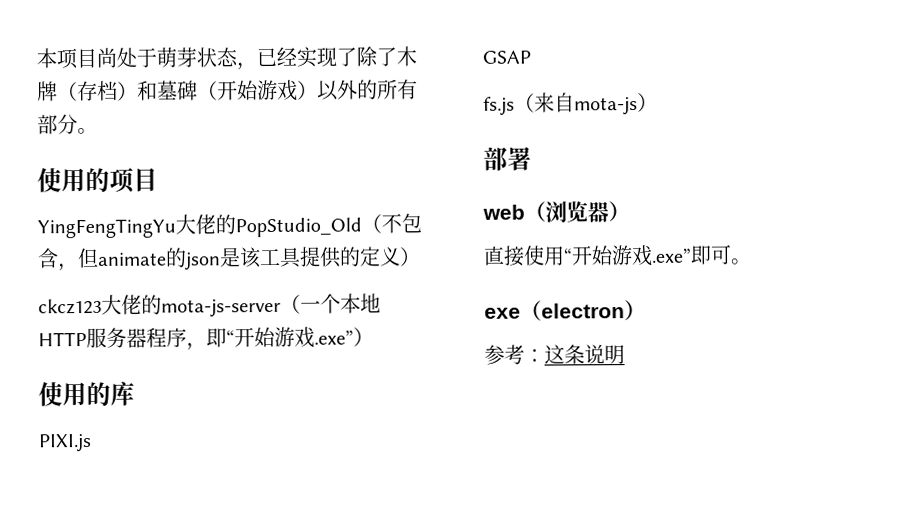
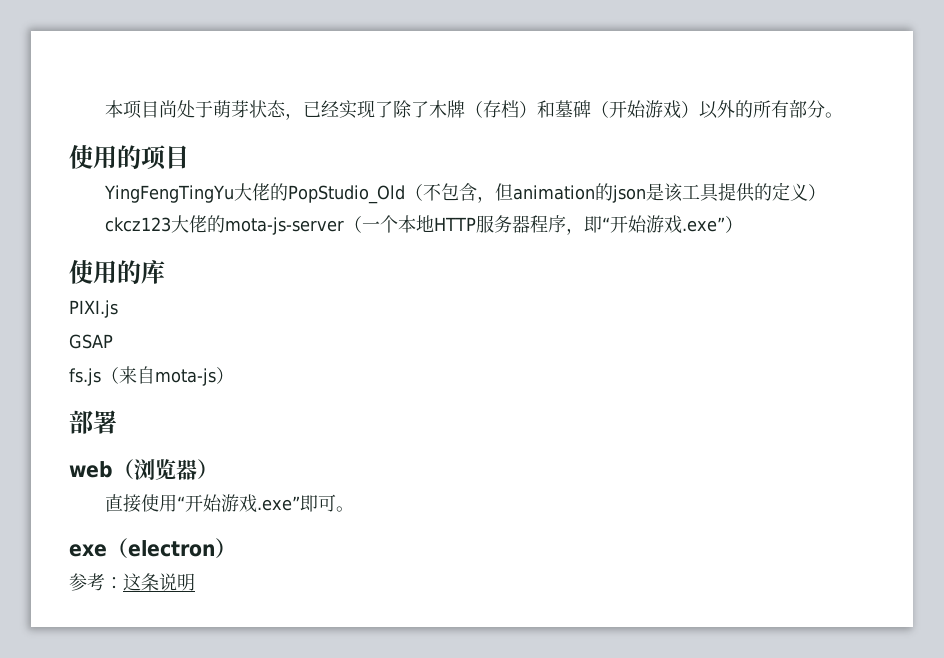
[97,252,167,266] animate -> [513,185,596,200] animation

